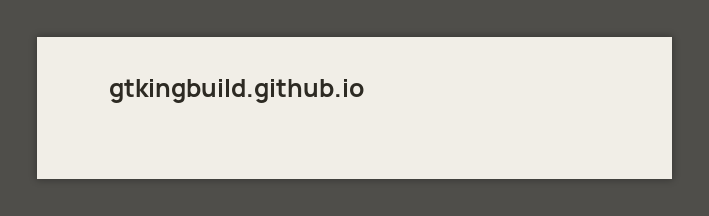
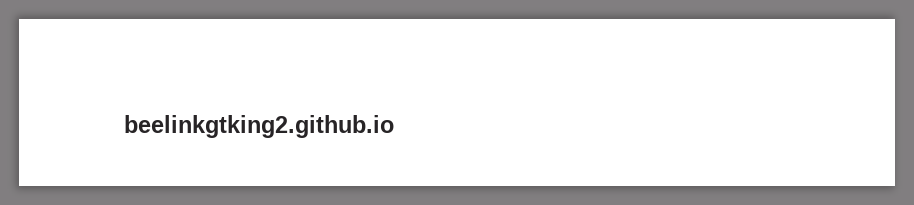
[109,79,364,103] gtkingbuild.github.io -> [124,115,394,138] beelinkgtking2.github.io

